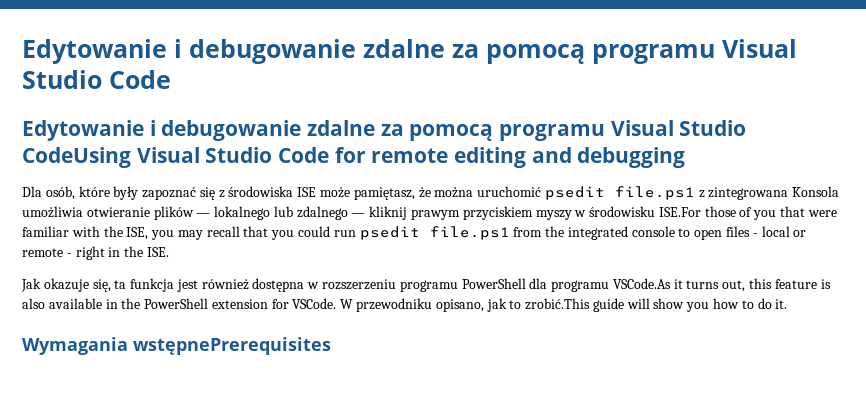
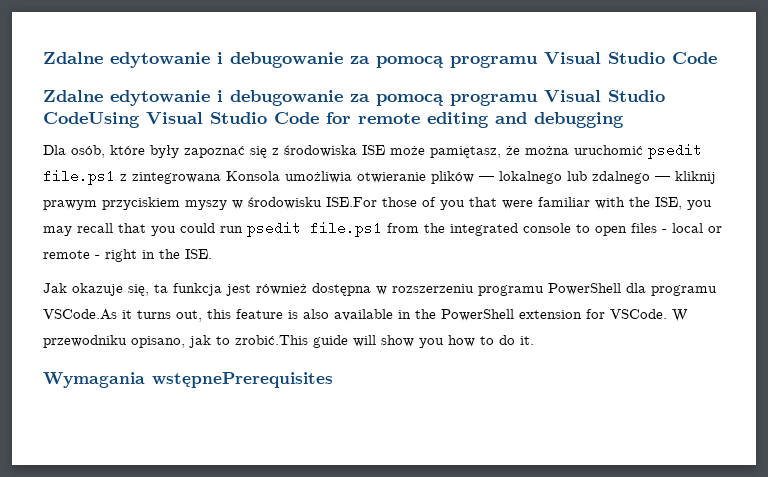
[22,39,445,64] Edytowanie i debugowanie zdalne -> [43,52,343,68] Zdalne edytowanie i debugowanie
[22,120,376,141] Edytowanie i debugowanie zdalne -> [43,90,343,106] Zdalne edytowanie i debugowanie

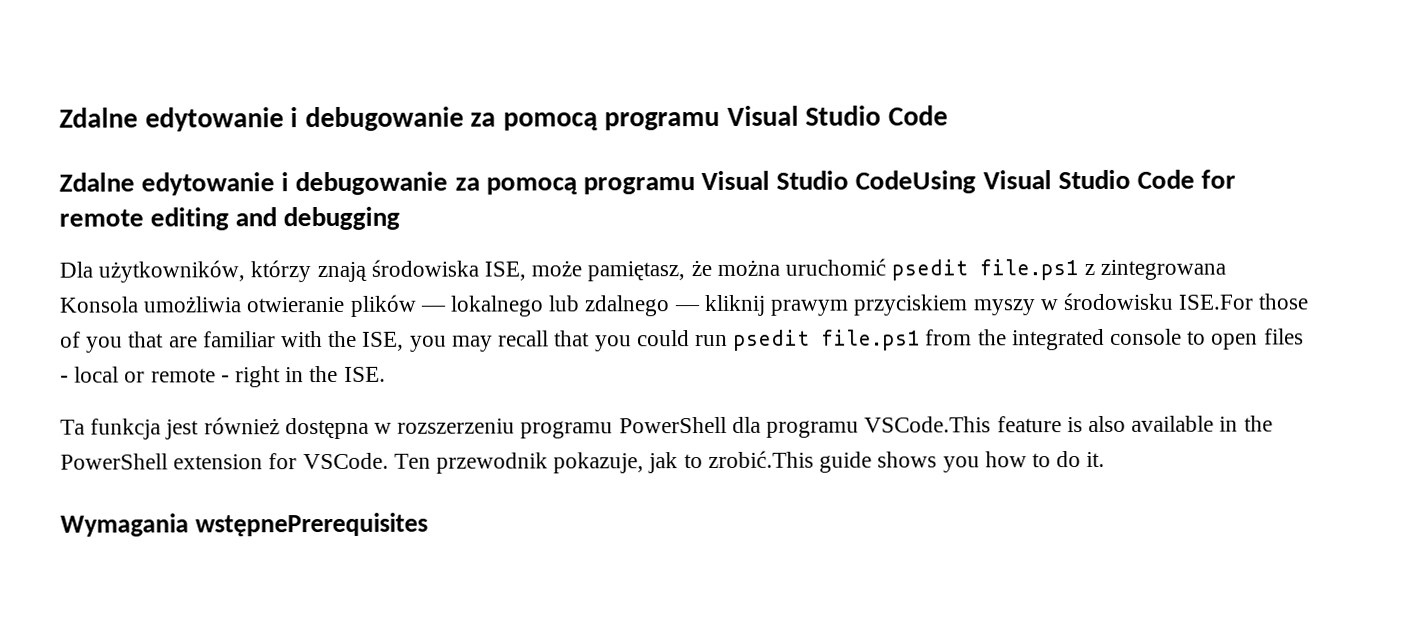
[71,145,385,158] osób, które były zapoznać się z środowiska ISE -> [98,259,527,283] użytkowników, którzy znają środowiska ISE,
[502,200,533,209] were -> [168,336,198,348] are
[43,283,168,296] Jak okazuje się, ta -> [60,419,85,435] Ta
[43,309,231,322] VSCode.As it turns out, this -> [864,416,992,433] VSCode.This
[672,309,688,322] [43,335,185,348] W przewodniku opisano, -> [393,452,645,474] Ten przewodnik pokazuje,
[353,335,414,347] will show -> [877,451,938,468] shows

